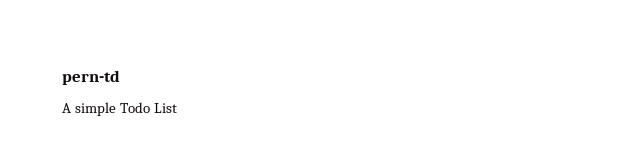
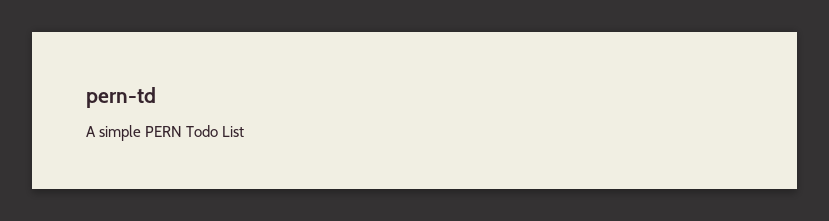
(116, 109) none -> [145,126,183,137] PERN

